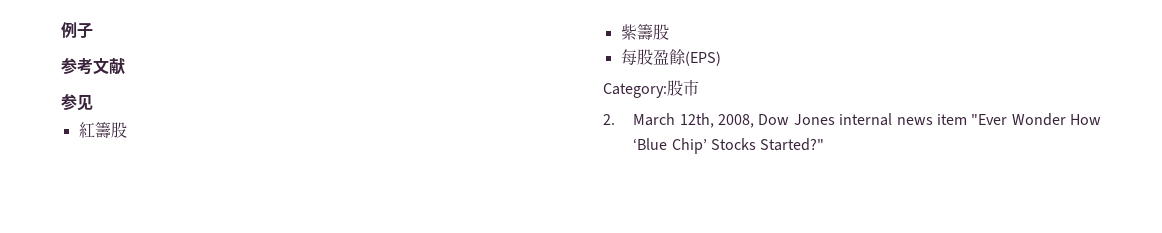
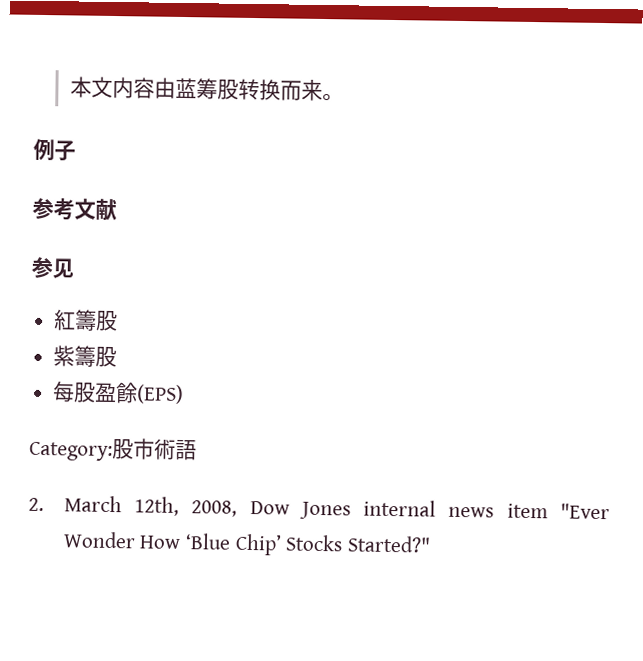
(61, 30) none -> [69,76,344,102] 本文内容由蓝筹股转换而来。 //
(699, 88) none -> [154,438,197,461] 術語

